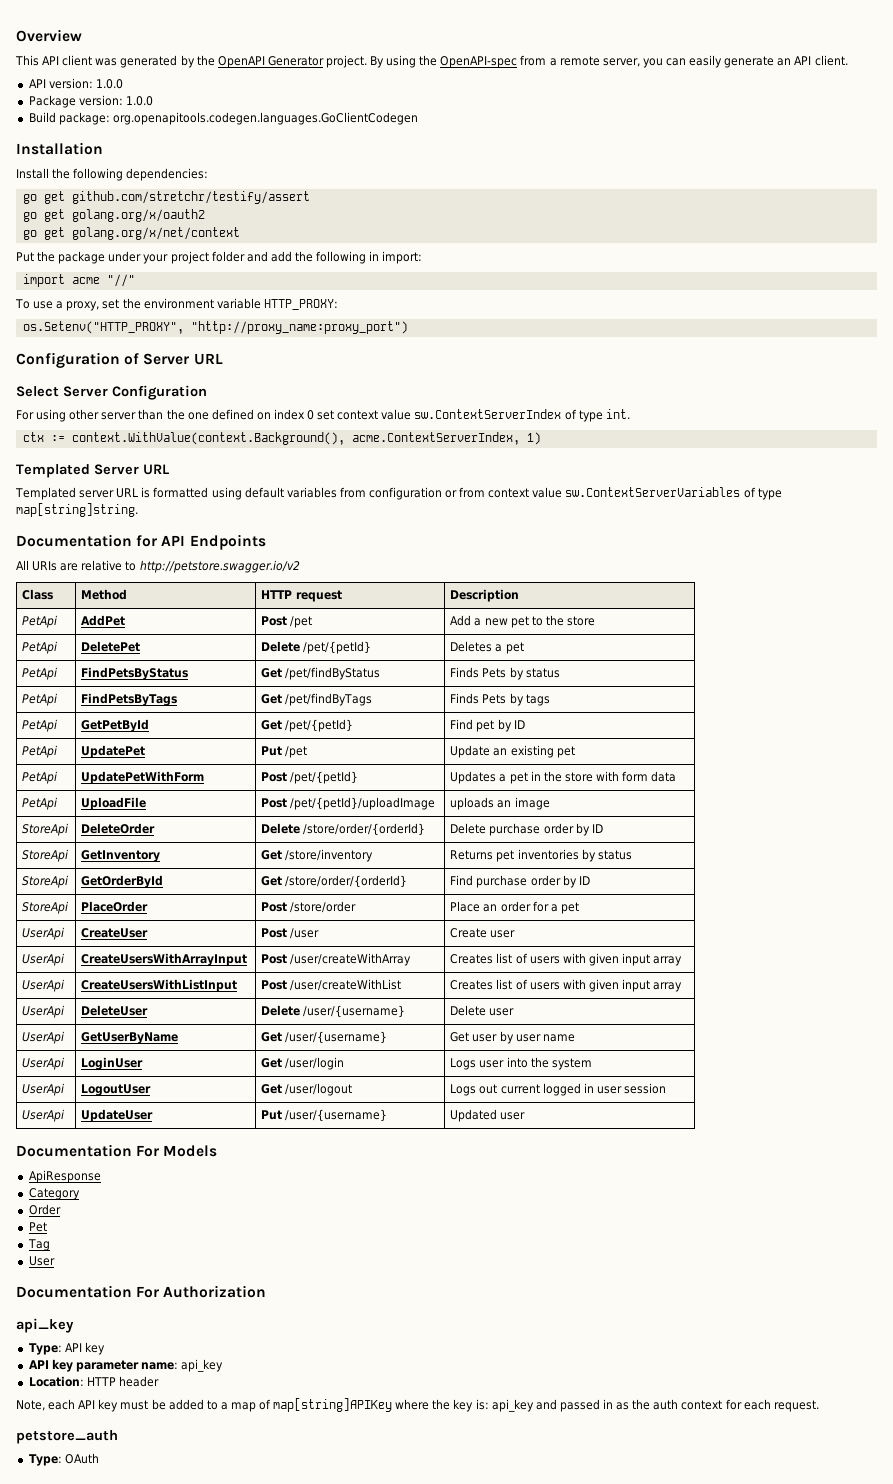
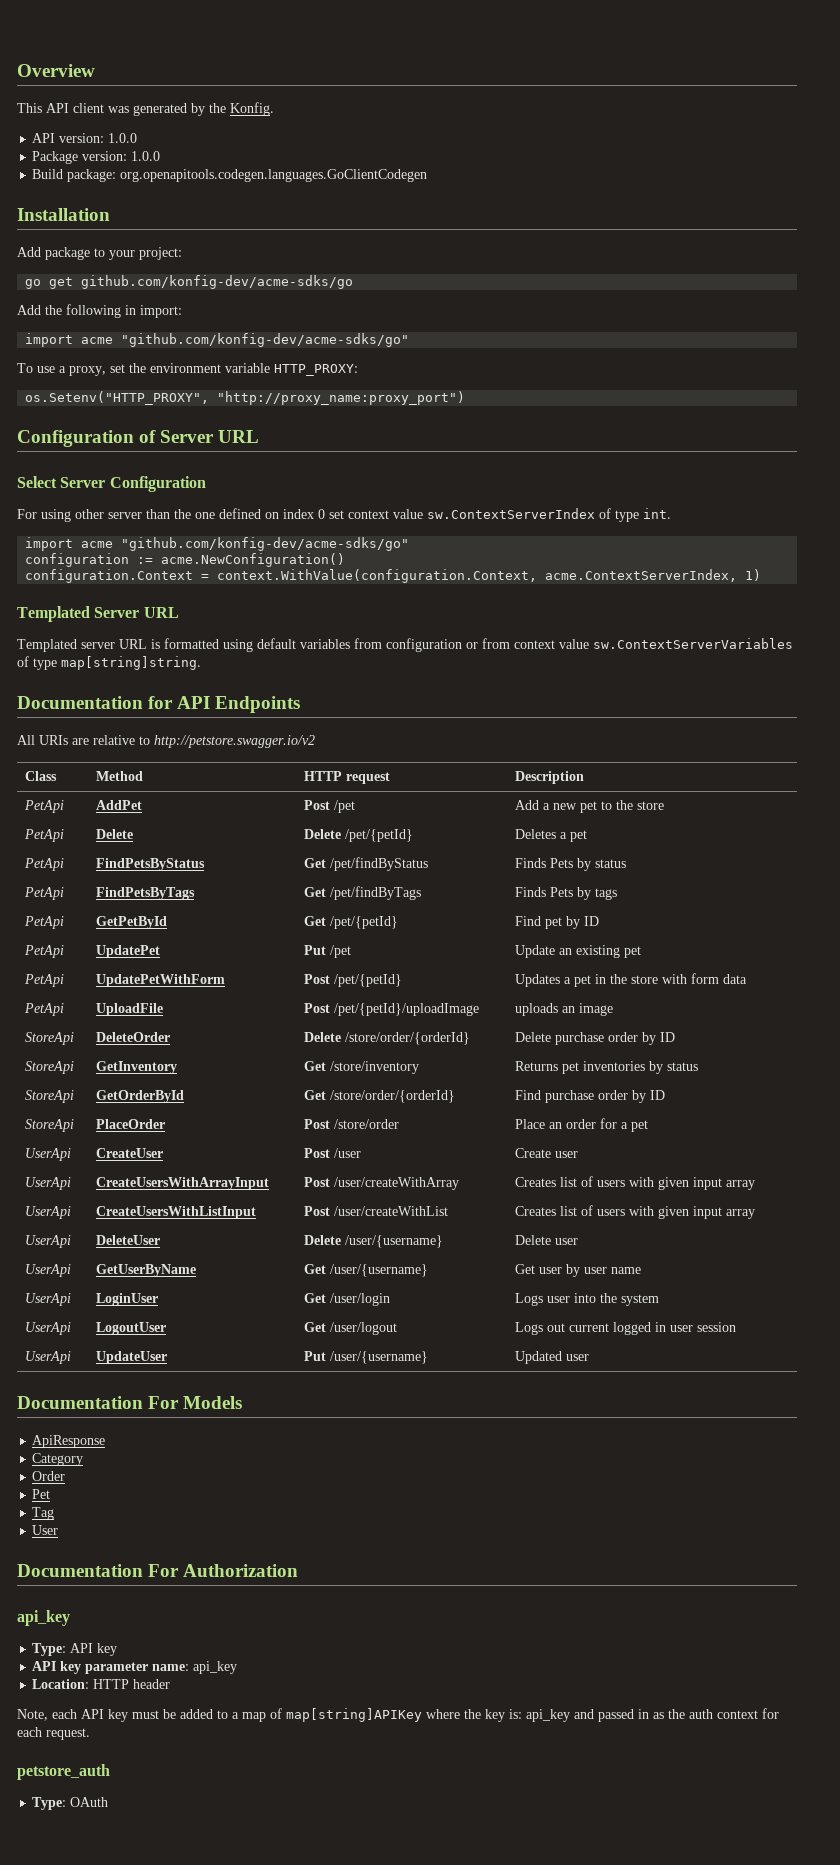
[217,55,848,68] OpenAPI Generator project. By using the OpenAPI-spec from a remote server, you can easily generate an API client. -> [230,102,274,116] Konfig.
[16,168,209,181] [22,191,310,204] [22,209,205,222] [22,227,240,240] [16,251,292,264] Install the following dependencies: // go get github.com/stretchr/testify/assert // go get golang.org/x/oauth2 // go get golang.org/x/net/context // Put the package under your project folder and add -> [17,247,182,260] [25,275,354,289] [17,305,41,315] Add package to your project: // go get github.com/konfig-dev/acme-sdks/go // Add
[106,274,135,287] "//" -> [121,333,410,347] "github.com/konfig-dev/acme-sdks/go"
[22,432,345,445] ctx := context.WithValue(context.Background(), -> [25,537,410,551] [25,553,346,567] [25,569,538,583] import acme "github.com/konfig-dev/acme-sdks/go" // configuration := acme.NewConfiguration() // configuration.Context = context.WithValue(configuration.Context,
[81,641,141,652] DeletePet -> [95,829,133,839] Delete

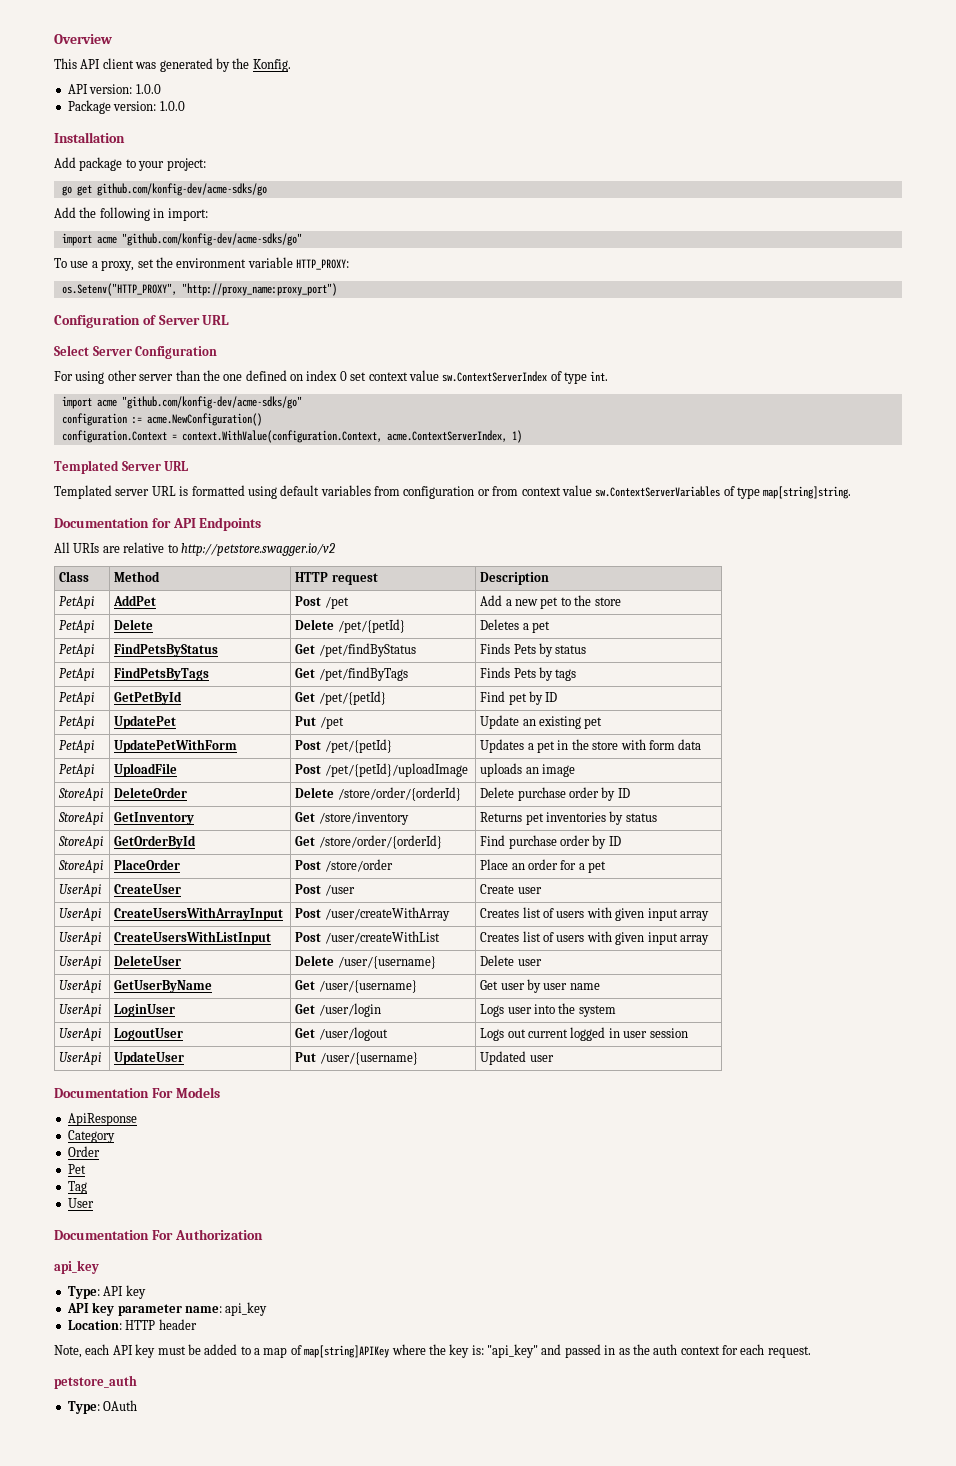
[32,169,428,182] // Build package: org.openapitools.codegen.languages.GoClientCodegen -> (185, 106) none
[526,1709,570,1722] api_key -> [487,1344,538,1358] "api_key"

